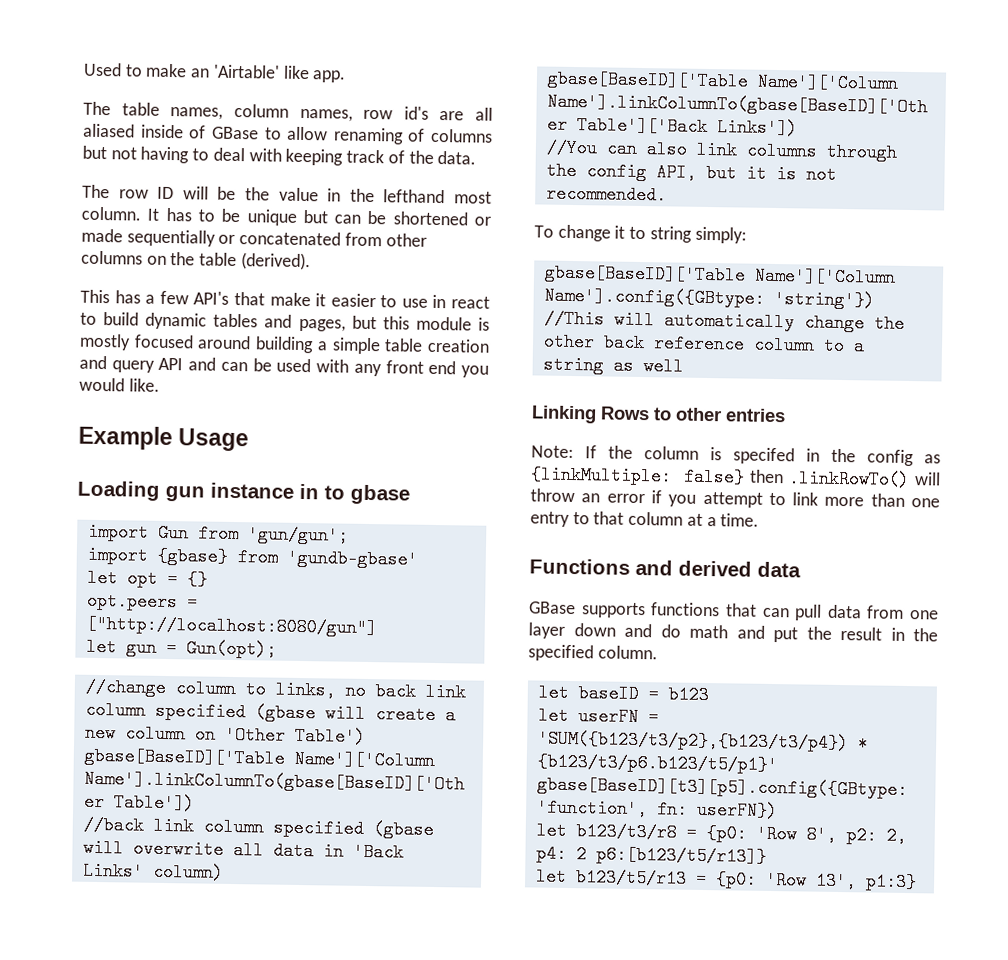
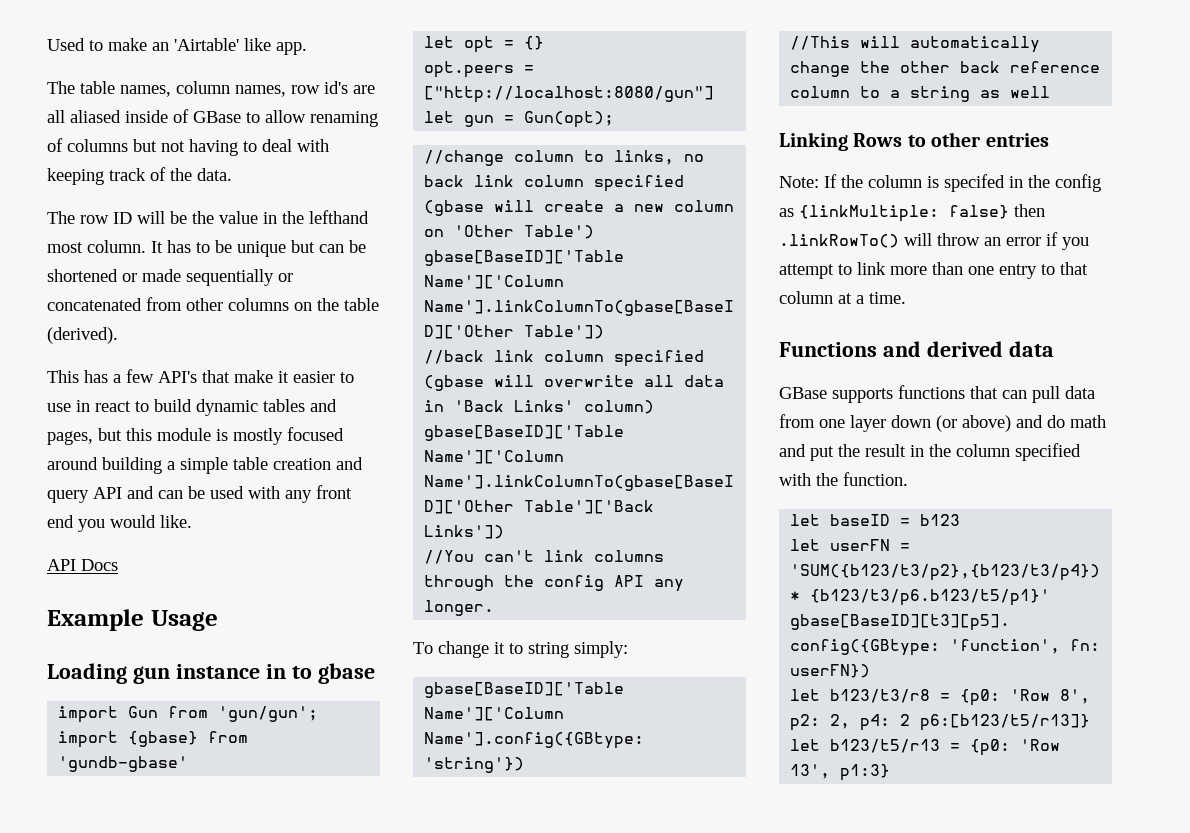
(160, 385) none -> [47,559,118,571] // API Docs
[605,139,688,159] can also -> [484,550,535,562] can't
[655,163,837,184] [545,184,667,205] API, but it is not recommended. -> [614,575,685,592] [424,600,495,616] API any longer.
(616, 630) none -> [936,415,1011,432] (or above)
[528,644,658,662] specified column. -> [956,443,1081,461] [779,472,908,486] column specified with the function.

